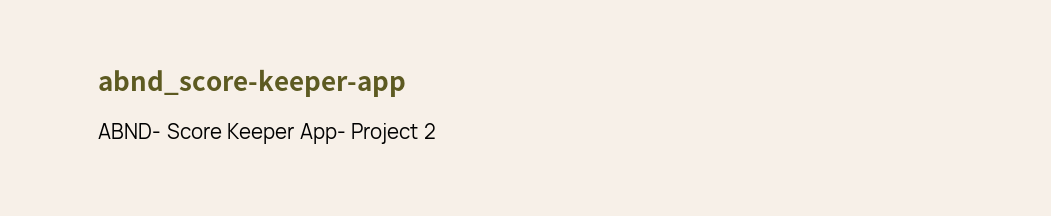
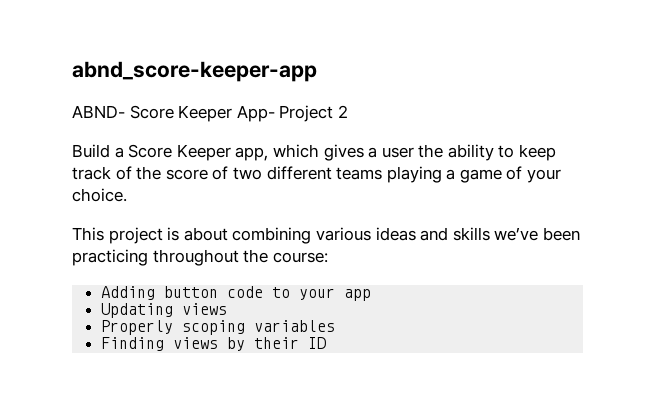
(436, 131) none -> [72,144,557,161] [72,166,562,183] [72,188,127,202] [72,227,580,244] [72,249,328,266] [100,286,371,301] [100,303,227,318] [100,320,335,335] [100,337,326,351] // Build a Score Keeper app, which gives a user the ability to keep track of the score of two different teams playing a game of your choice. // This project is about combining various ideas and skills we’ve been practicing throughout the course: // Adding button code to your app // Updating views // Properly scoping variables // Finding views by their ID

